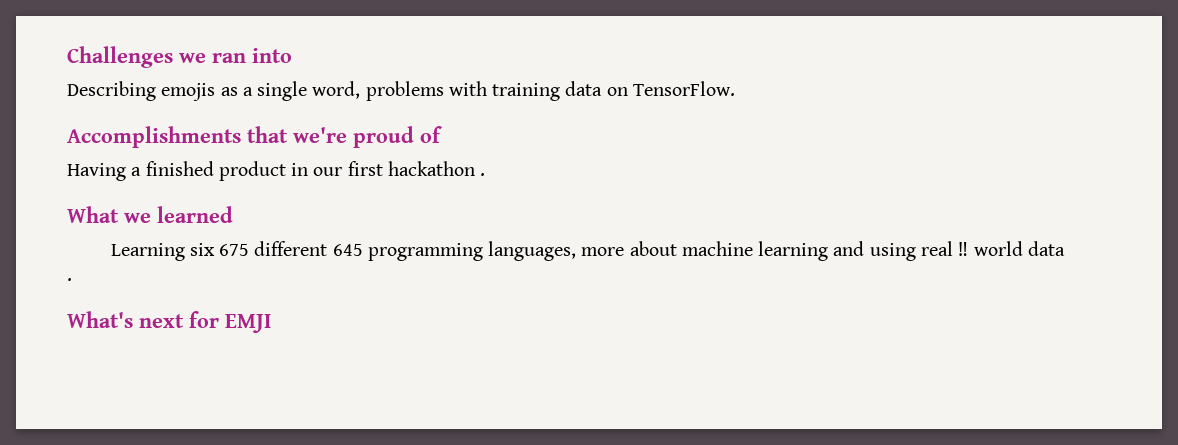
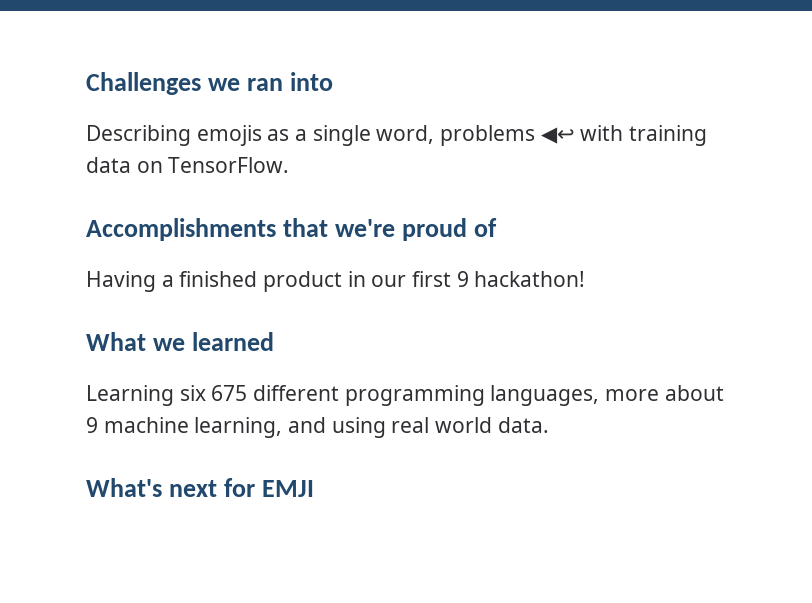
(444, 91) none -> [540,127,575,144] ◀↩
[387,161,486,176] hackathon . -> [456,271,586,287] 9 hackathon!
[332,244,363,256] 645 -> (340, 393) none
[681,241,1065,261] [67,278,72,281] machine learning and using real ‼ world data . -> [86,417,549,438] 9 machine learning, and using real world data.

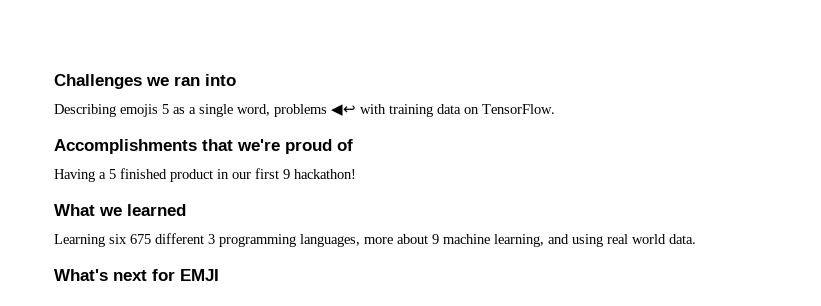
(262, 135) none -> [162,104,169,114] 5
(174, 281) none -> [109,169,116,179] 5
(340, 393) none -> [208,234,215,244] 3

